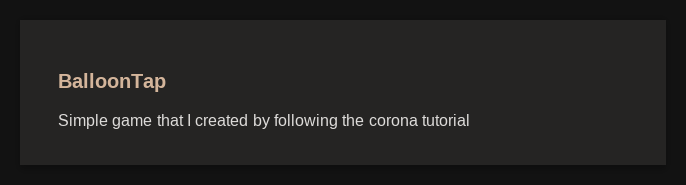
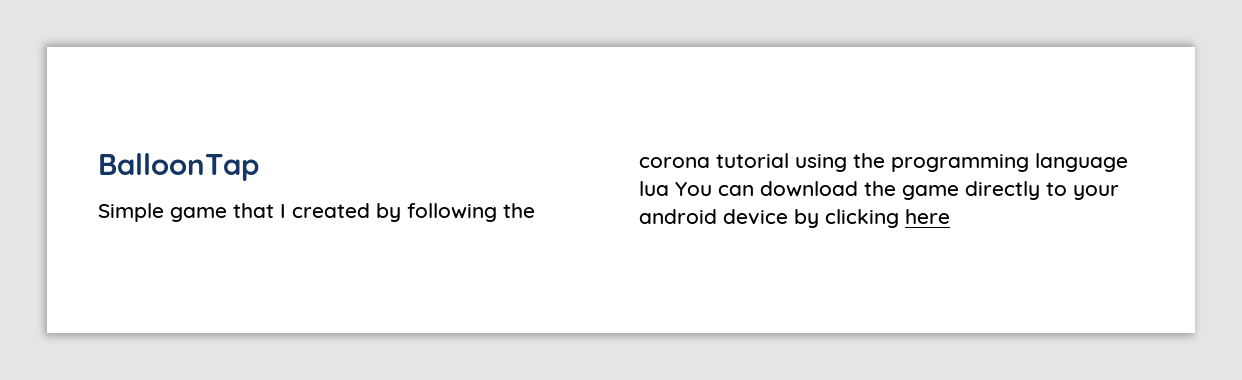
(470, 120) none -> [795,153,1128,172] [639,181,1119,200] [639,209,950,228] using the programming language lua You can download the game directly to your android device by clicking here

